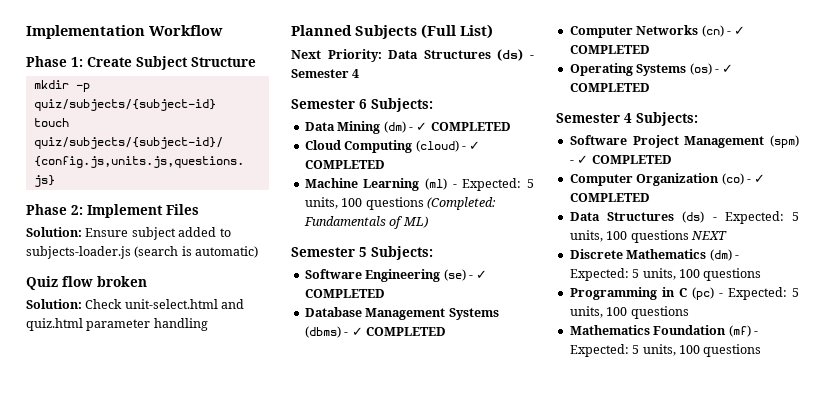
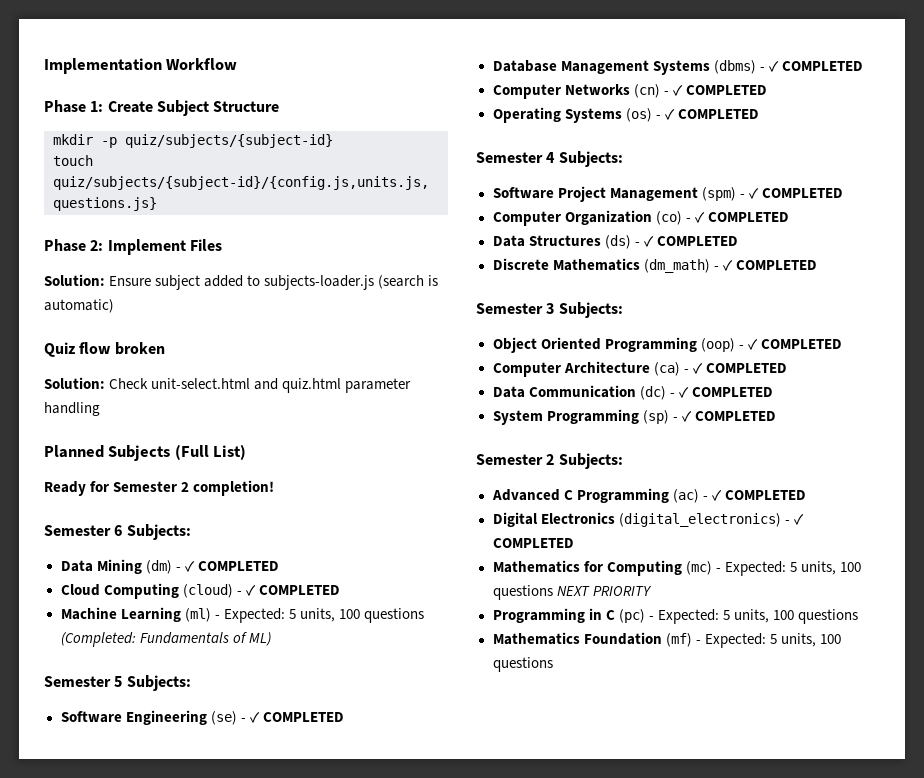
[291,49,534,62] [291,69,360,78] Next Priority: Data Structures (ds) - Semester 4 -> [44,480,275,496] Ready for Semester 2 completion!
(717, 219) none -> [643,236,738,247] [492,258,817,273] [476,302,623,318] [492,337,842,353] [492,361,787,377] [492,385,773,400] [492,409,776,425] [476,453,623,469] [491,488,806,503] [492,512,804,527] [492,538,574,548] [492,560,721,576] ✓ COMPLETED // Discrete Mathematics (dm_math) - ✓ COMPLETED // Semester 3 Subjects: // Object Oriented Programming (oop) - ✓ COMPLETED // Computer Architecture (ca) - ✓ COMPLETED // Data Communication (dc) - ✓ COMPLETED // System Programming (sp) - ✓ COMPLETED // Semester 2 Subjects: // Advanced C Programming (ac) - ✓ COMPLETED // Digital Electronics (digital_electronics) - ✓ COMPLETED // Mathematics for Computing (mc) -
[569,249,739,261] [569,268,762,281] // Discrete Mathematics (dm) - Expected: 5 units, 100 questions -> [592,586,652,596] PRIORITY

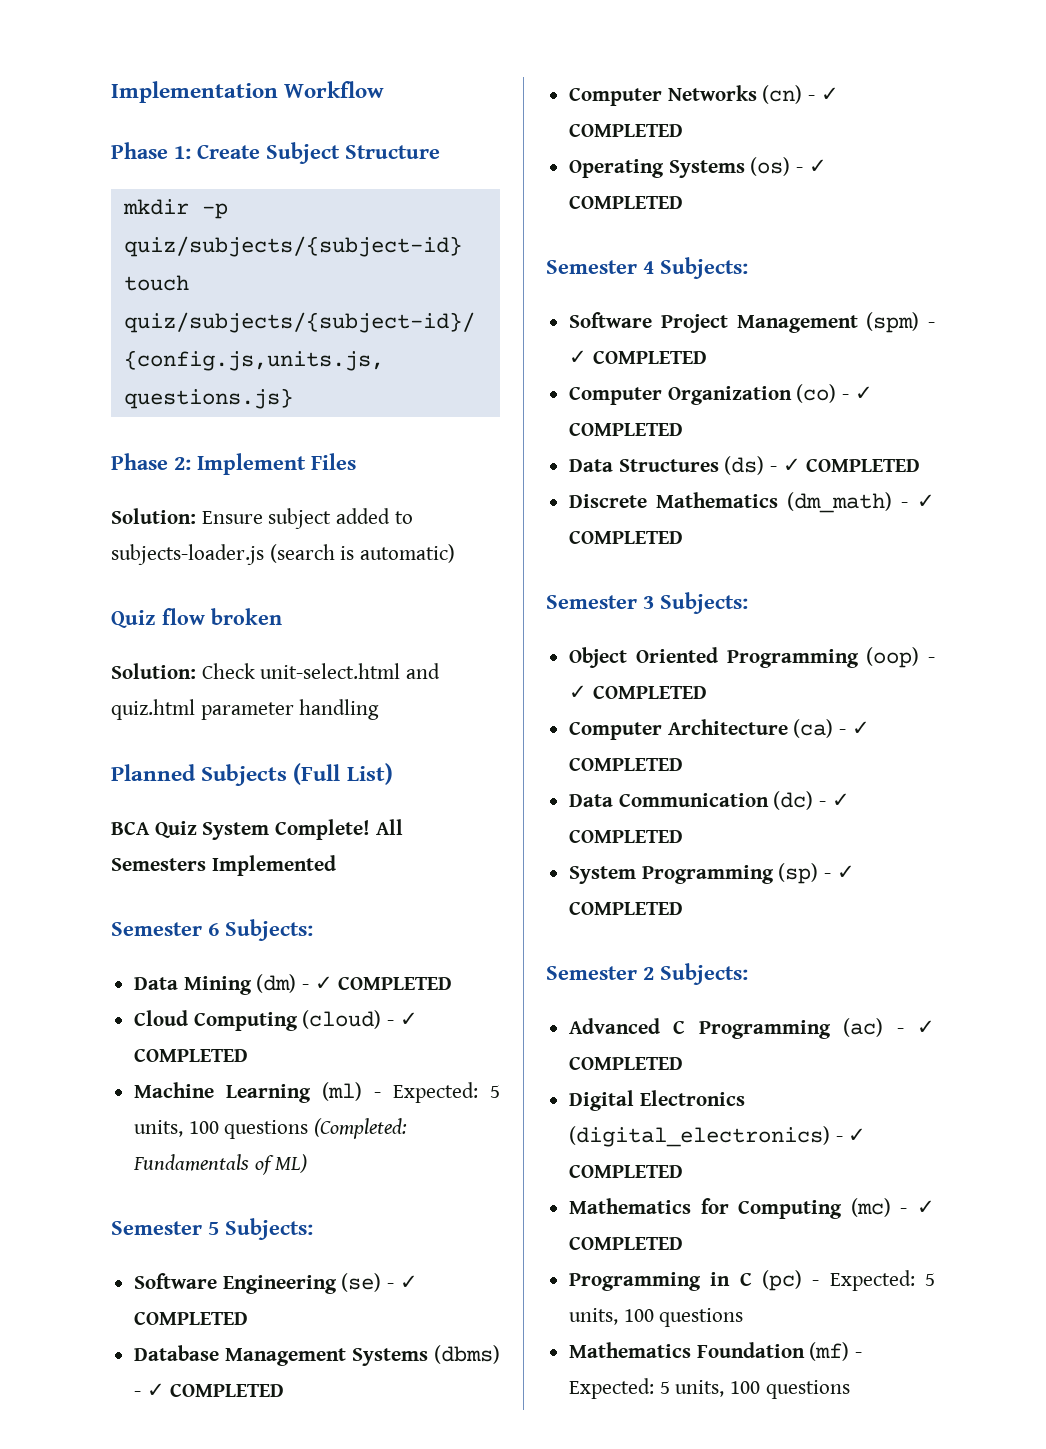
[44,480,275,496] Ready for Semester 2 completion! -> [111,819,403,840] [111,855,336,876] BCA Quiz System Complete! All Semesters Implemented
[724,561,861,576] [492,585,652,600] Expected: 5 units, 100 questions NEXT PRIORITY -> [917,1200,935,1214] [569,1237,684,1250] ✓ COMPLETED

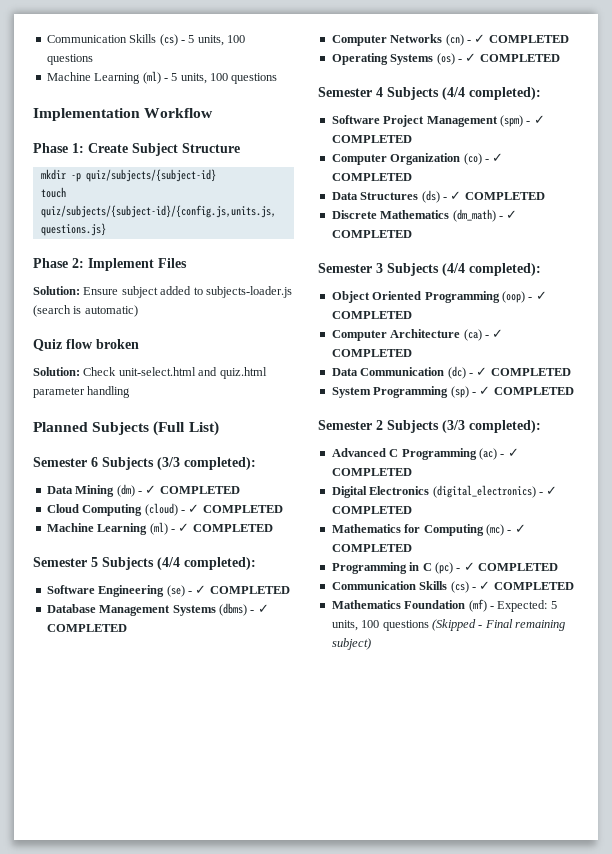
(111, 92) none -> [46,34,245,46] [46,54,93,65] [46,71,278,84] Communication Skills (cs) - 5 units, 100 questions // Machine Learning (ml) - 5 units, 100 questions //
[111,819,403,840] [111,855,336,876] // BCA Quiz System Complete! All Semesters Implemented -> (219, 428) none
[225,919,313,941] Subjects: -> [102,457,256,470] Subjects (3/3 completed):
[393,1082,500,1103] [134,1118,408,1139] [133,1154,308,1175] Expected: 5 units, 100 questions (Completed: Fundamentals of ML) -> [178,523,273,532] ✓ COMPLETED
[225,1218,313,1240] Subjects: -> [102,557,256,570] Subjects (4/4 completed):
[660,257,748,279] Subjects: -> [387,87,541,100] Subjects (4/4 completed):
[660,592,748,614] Subjects: -> [387,263,541,276] Subjects (4/4 completed):
[660,963,748,985] Subjects: -> [387,420,541,433] Subjects (3/3 completed):
[829,1270,935,1291] [569,1308,744,1327] Expected: 5 units, 100 questions -> [463,562,558,571] [331,581,574,593] ✓ COMPLETED // Communication Skills (cs) - ✓ COMPLETED
(850, 1389) none -> [431,619,565,631] [331,638,371,650] (Skipped - Final remaining subject)

